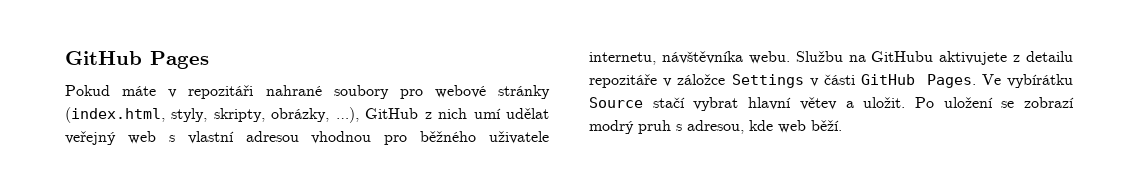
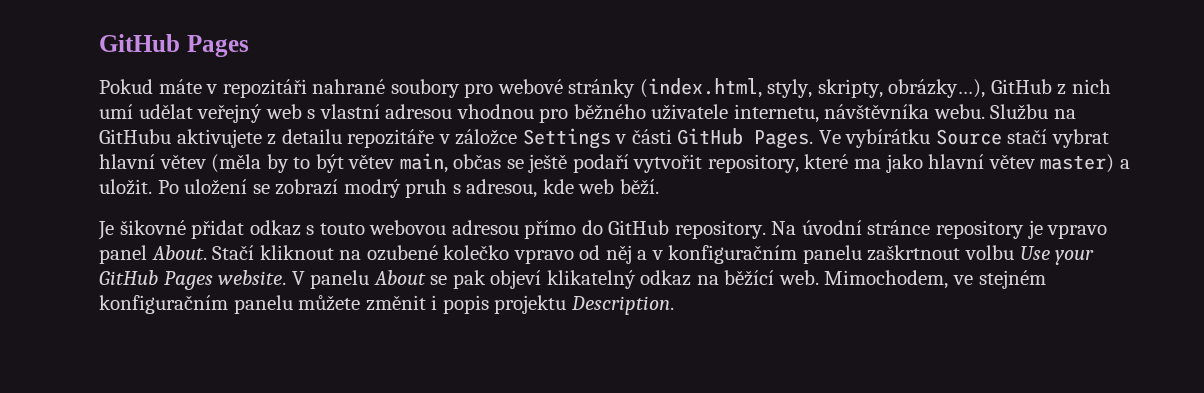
[271,107,359,123] obrázky, …), -> [888,79,986,98] obrázky…),
(837, 103) none -> [211,153,1115,173] (měla by to být větev main, občas se ještě podaří vytvořit repository, které ma jako hlavní větev master)
(842, 125) none -> [98,220,1108,240] [99,245,1095,265] [99,270,1046,290] [99,295,674,315] // Je šikovné přidat odkaz s touto webovou adresou přímo do GitHub repository. Na úvodní stránce repository je vpravo panel About. Stačí kliknout na ozubené kolečko vpravo od něj a v konfiguračním panelu zaškrtnout volbu Use your GitHub Pages website. V panelu About se pak objeví klikatelný odkaz na běžící web. Mimochodem, ve stejném konfiguračním panelu můžete změnit i popis projektu Description.

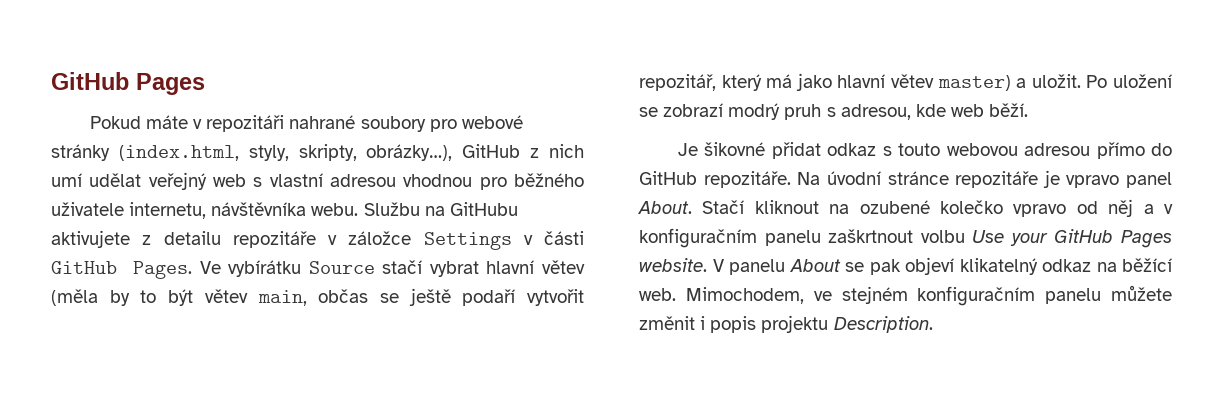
[707,154,882,173] repository, které ma -> [639,74,793,91] repozitář, který má
[674,220,766,239] repository. -> [703,171,791,188] repozitáře.
[936,220,1025,239] repository -> [955,171,1039,188] repozitáře

